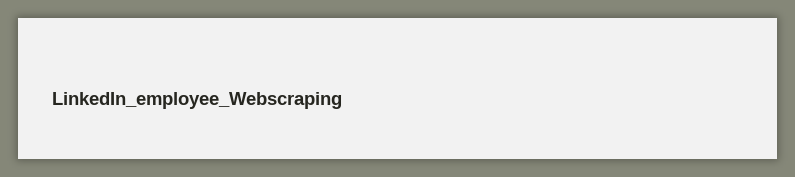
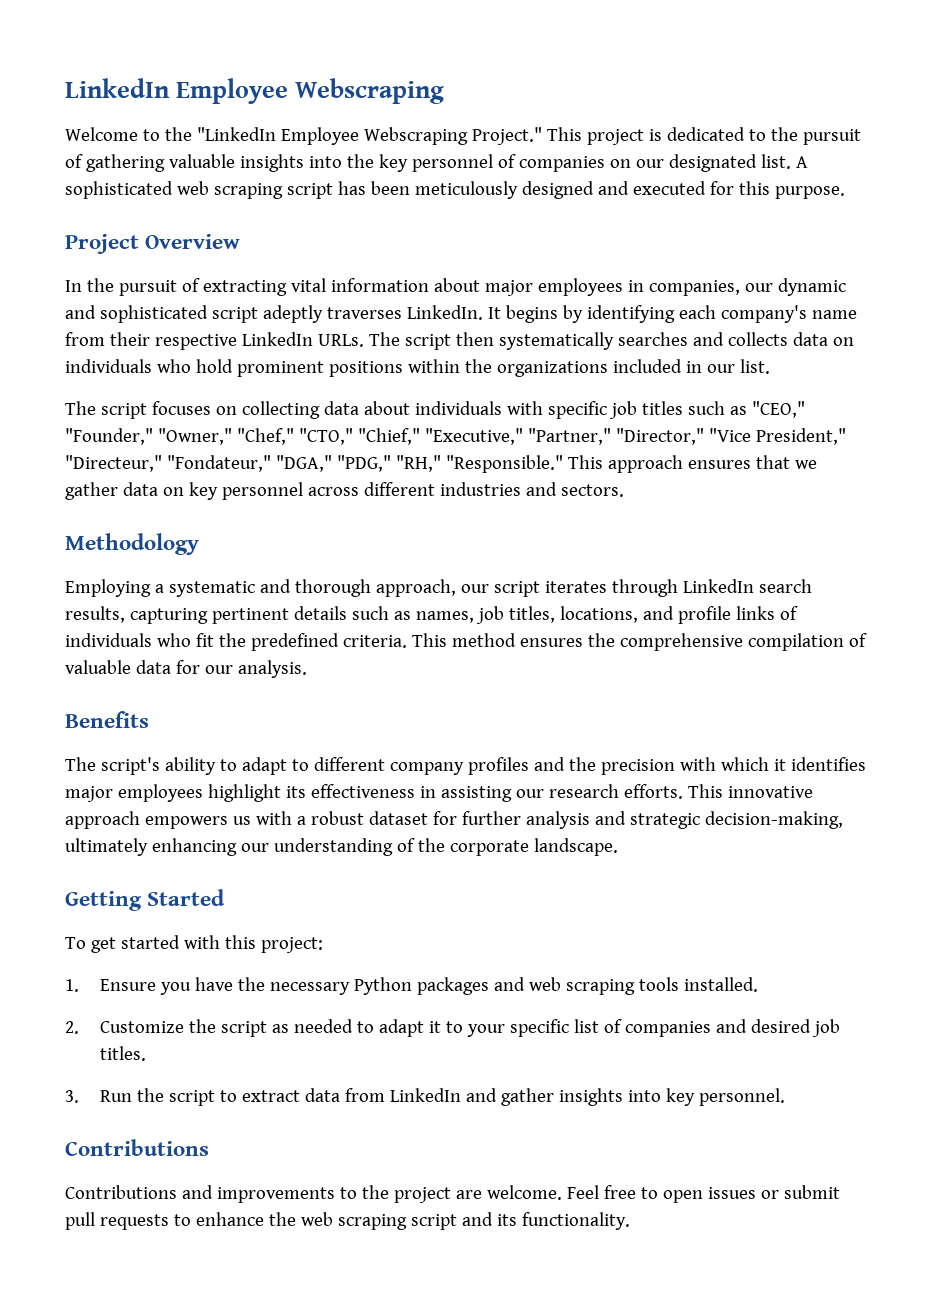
[52,92,342,109] LinkedIn_employee_Webscraping -> [65,78,445,104] [65,127,861,145] [65,154,808,172] [65,181,845,199] [65,234,241,254] [65,278,846,296] [65,305,857,323] [65,332,854,350] [65,359,770,377] [65,401,805,419] [65,428,846,445] [65,455,817,473] [65,482,624,500] [65,533,199,555] [65,579,812,597] [65,606,798,624] [65,633,867,651] [65,660,307,678] [65,711,149,728] [65,757,866,775] [65,784,813,802] [65,811,843,829] [65,838,618,856] [65,889,226,911] [65,935,323,953] [65,977,759,995] [65,1019,841,1037] [100,1046,147,1061] [65,1088,786,1106] [65,1139,209,1156] [65,1185,840,1203] [65,1212,630,1230] LinkedIn Employee Webscraping // Welcome to the "LinkedIn Employee Webscraping Project." This project is dedicated to the pursuit of gathering valuable insights into the key personnel of companies on our designated list. A sophisticated web scraping script has been meticulously designed and executed for this purpose. // Project Overview // In the pursuit of extracting vital information about major employees in companies, our dynamic and sophisticated script adeptly traverses LinkedIn. It begins by identifying each company's name from their respective LinkedIn URLs. The script then systematically searches and collects data on individuals who hold prominent positions within the organizations included in our list. // The script focuses on collecting data about individuals with specific job titles such as "CEO," "Founder," "Owner," "Chef," "CTO," "Chief," "Executive," "Partner," "Director," "Vice President," "Directeur," "Fondateur," "DGA," "PDG," "RH," "Responsible." This approach ensures that we gather data on key personnel across different industries and sectors. // Methodology // Employing a systematic and thorough approach, our script iterates through LinkedIn search results, capturing pertinent details such as names, job titles, locations, and profile links of individuals who fit the predefined criteria. This method ensures the comprehensive compilation of valuable data for our analysis. // Benefits // The script's ability to adapt to different company profiles and the precision with which it identifies major employees highlight its effectiveness in assisting our research efforts. This innovative approach empowers us with a robust dataset for further analysis and strategic decision-making, ultimately enhancing our understanding of the corporate landscape. // Getting Started // To get started with this project: // 1. Ensure you have the necessary Python packages and web scraping tools installed. // 2. Customize the script as needed to adapt it to your specific list of companies and desired job titles. // 3. Run the script to extract data from LinkedIn and gather insights into key personnel. // Contributions // Contributions and improvements to the project are welcome. Feel free to open issues or submit pull requests to enhance the web scraping script and its functionality.

